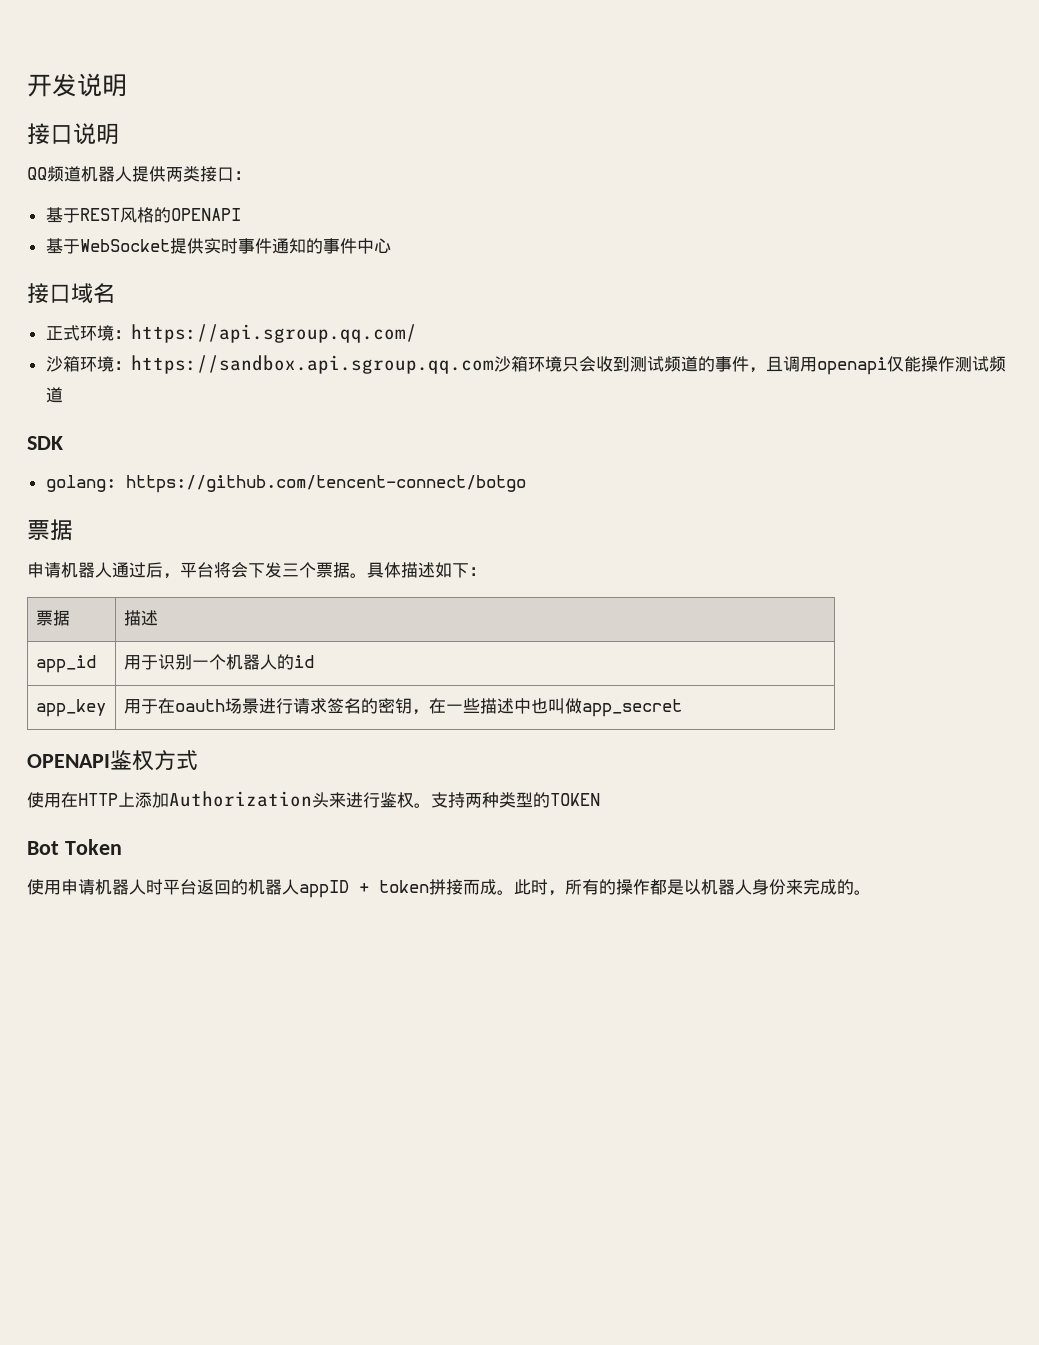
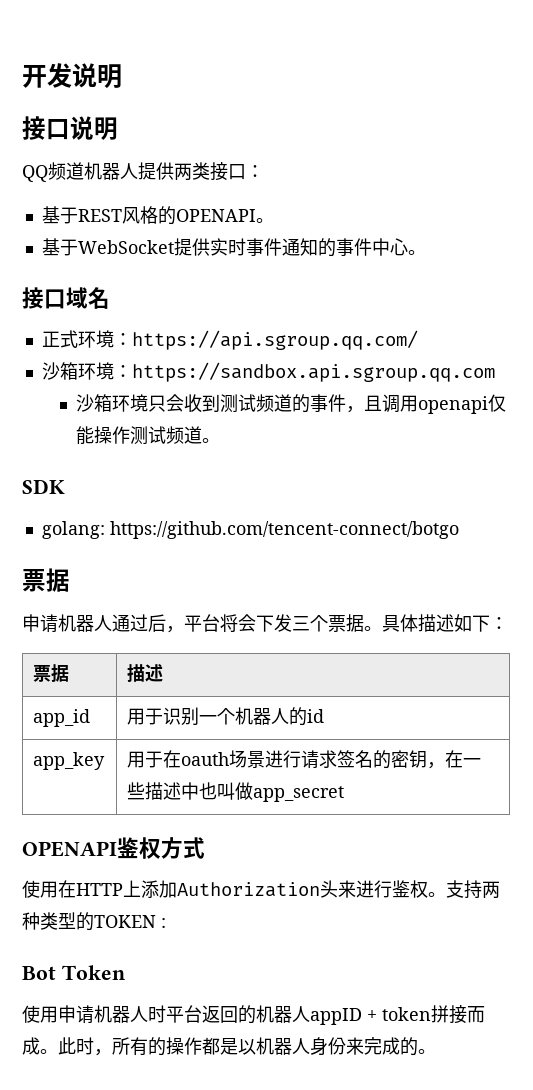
(241, 214) none -> [255,218,274,223] 。
(391, 246) none -> [407,250,426,255] 。
(494, 364) none -> (495, 372) //
(63, 395) none -> [201,438,220,443] 。
(600, 799) none -> [161,918,166,928] :

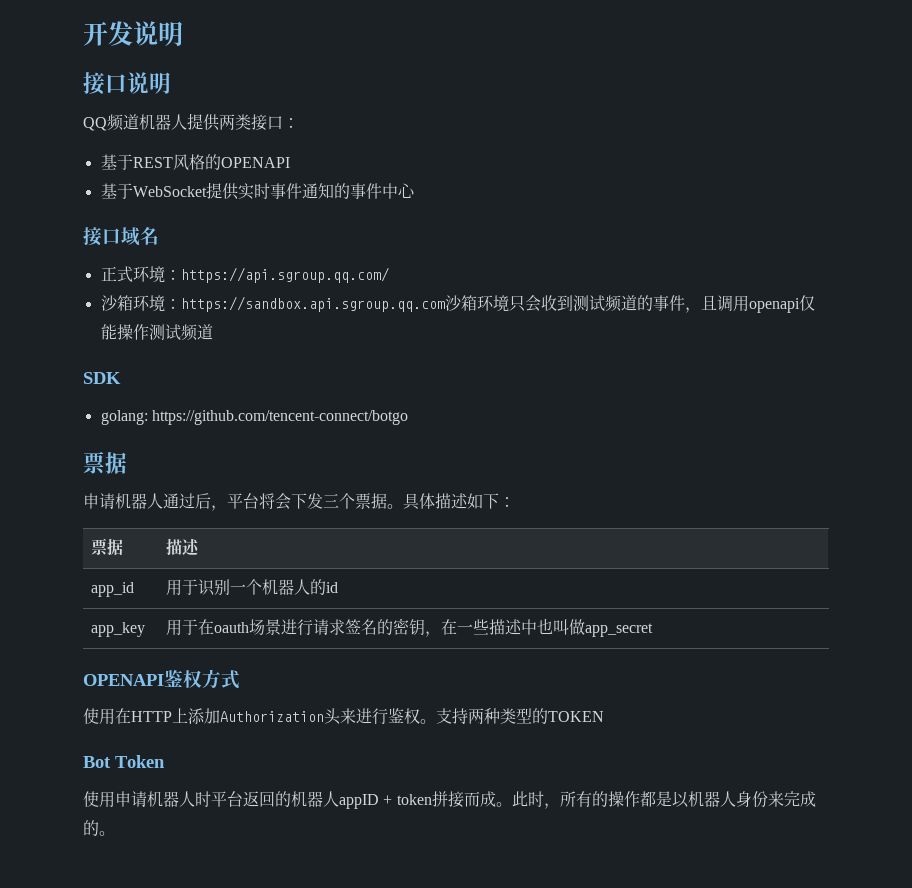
[255,218,274,223] 。 -> (290, 162) none
[407,250,426,255] 。 -> (415, 191) none
(495, 372) // -> (445, 304) none
[201,438,220,443] 。 -> (213, 332) none
[161,918,166,928] : -> (604, 716) none

